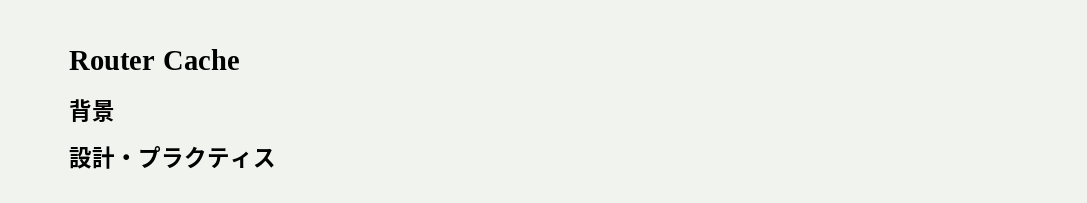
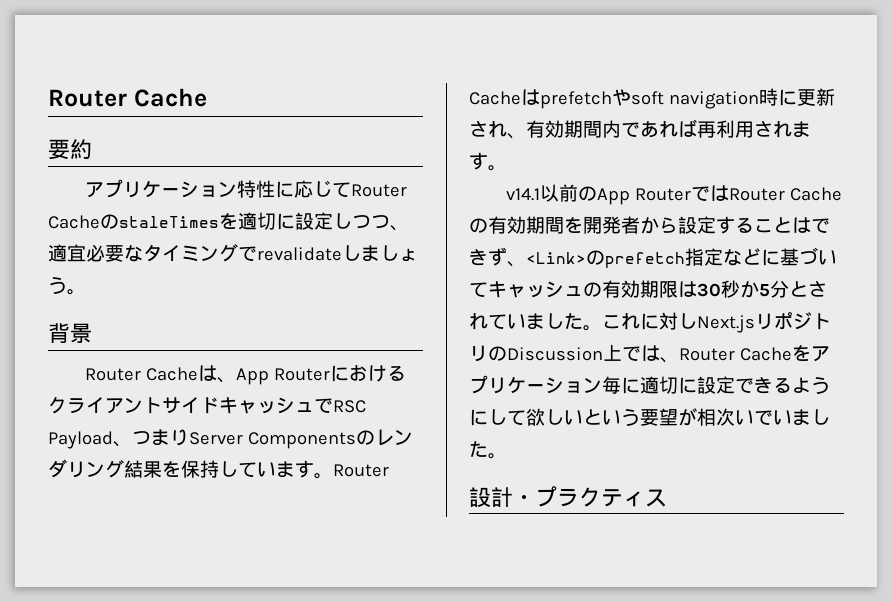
[69,99,115,123] 背景 -> [48,139,92,160] [84,179,407,198] [48,212,409,231] [48,244,418,262] [48,277,86,295] [48,323,92,343] [84,365,406,385] [48,396,366,414] [48,429,413,449] [48,459,389,479] [469,88,835,109] [469,119,811,139] [469,152,507,171] [505,184,842,205] [469,216,830,234] [469,247,837,268] [469,280,827,298] [469,312,831,333] [469,344,830,363] [469,375,830,394] [469,408,830,426] [469,441,507,459] 要約 // アプリケーション特性に応じてRouter CacheのstaleTimesを適切に設定しつつ、適宜必要なタイミングでrevalidateしましょう。 // 背景 // Router Cacheは、App RouterにおけるクライアントサイドキャッシュでRSC Payload、つまりServer Componentsのレンダリング結果を保持しています。Router Cacheはprefetchやsoft navigation時に更新され、有効期間内であれば再利用されます。 // v14.1以前のApp RouterではRouter Cacheの有効期間を開発者から設定することはできず、<Link>のprefetch指定などに基づいてキャッシュの有効期限は30秒か5分とされていました。これに対しNext.jsリポジトリのDiscussion上では、Router Cacheをアプリケーション毎に適切に設定できるようにして欲しいという要望が相次いでいました。

